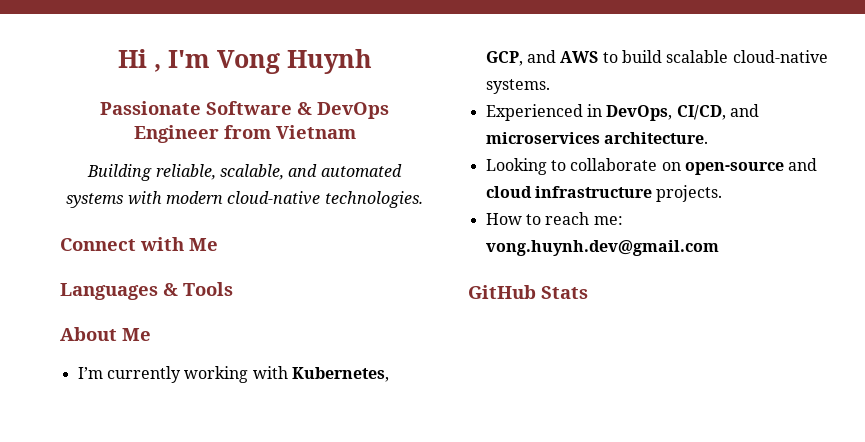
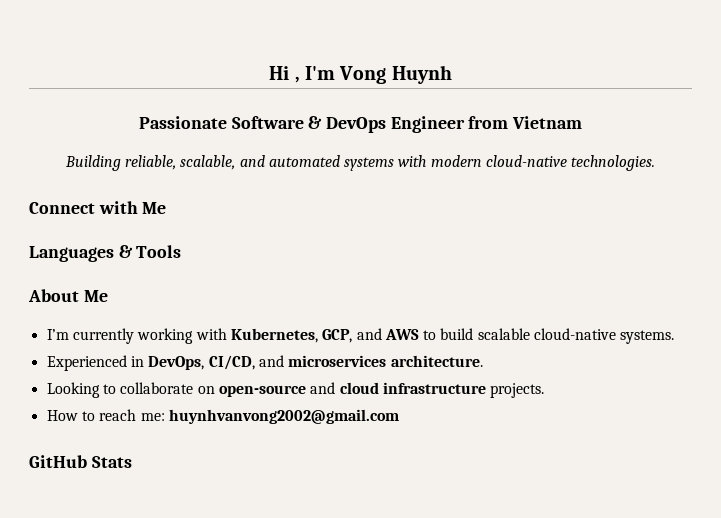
[485,240,719,256] vong.huynh.dev@gmail.com -> [168,409,399,424] huynhvanvong2002@gmail.com

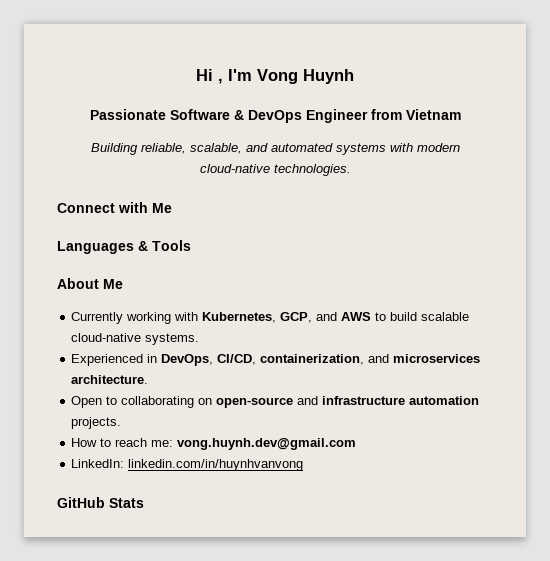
[46,328,134,344] I’m currently -> [71,312,124,324] Currently
(255, 362) none -> [260,354,365,365] containerization,
[46,382,194,398] Looking to collaborate -> [71,396,195,408] Open to collaborating
[339,382,486,394] cloud infrastructure -> [322,396,480,405] infrastructure automation
[168,409,399,424] huynhvanvong2002@gmail.com -> [177,438,357,450] [71,459,304,471] vong.huynh.dev@gmail.com // LinkedIn: linkedin.com/in/huynhvanvong

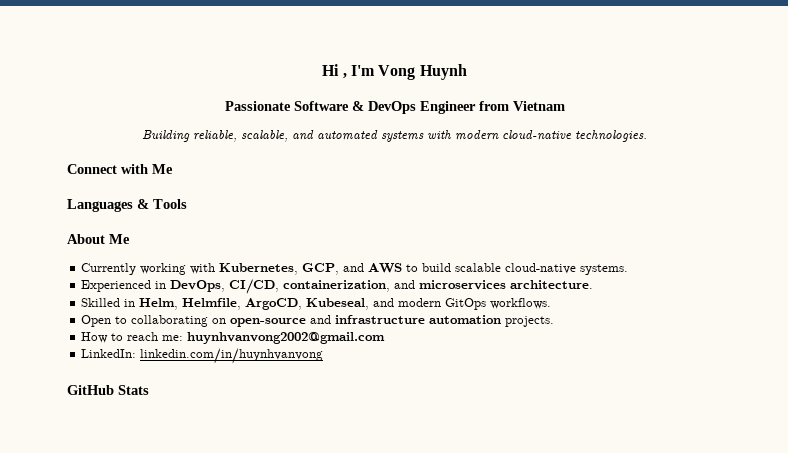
(149, 379) none -> [81,298,552,310] // Skilled in Helm, Helmfile, ArgoCD, Kubeseal, and modern GitOps workflows.
[177,438,357,450] vong.huynh.dev@gmail.com -> [187,332,386,344] huynhvanvong2002@gmail.com

